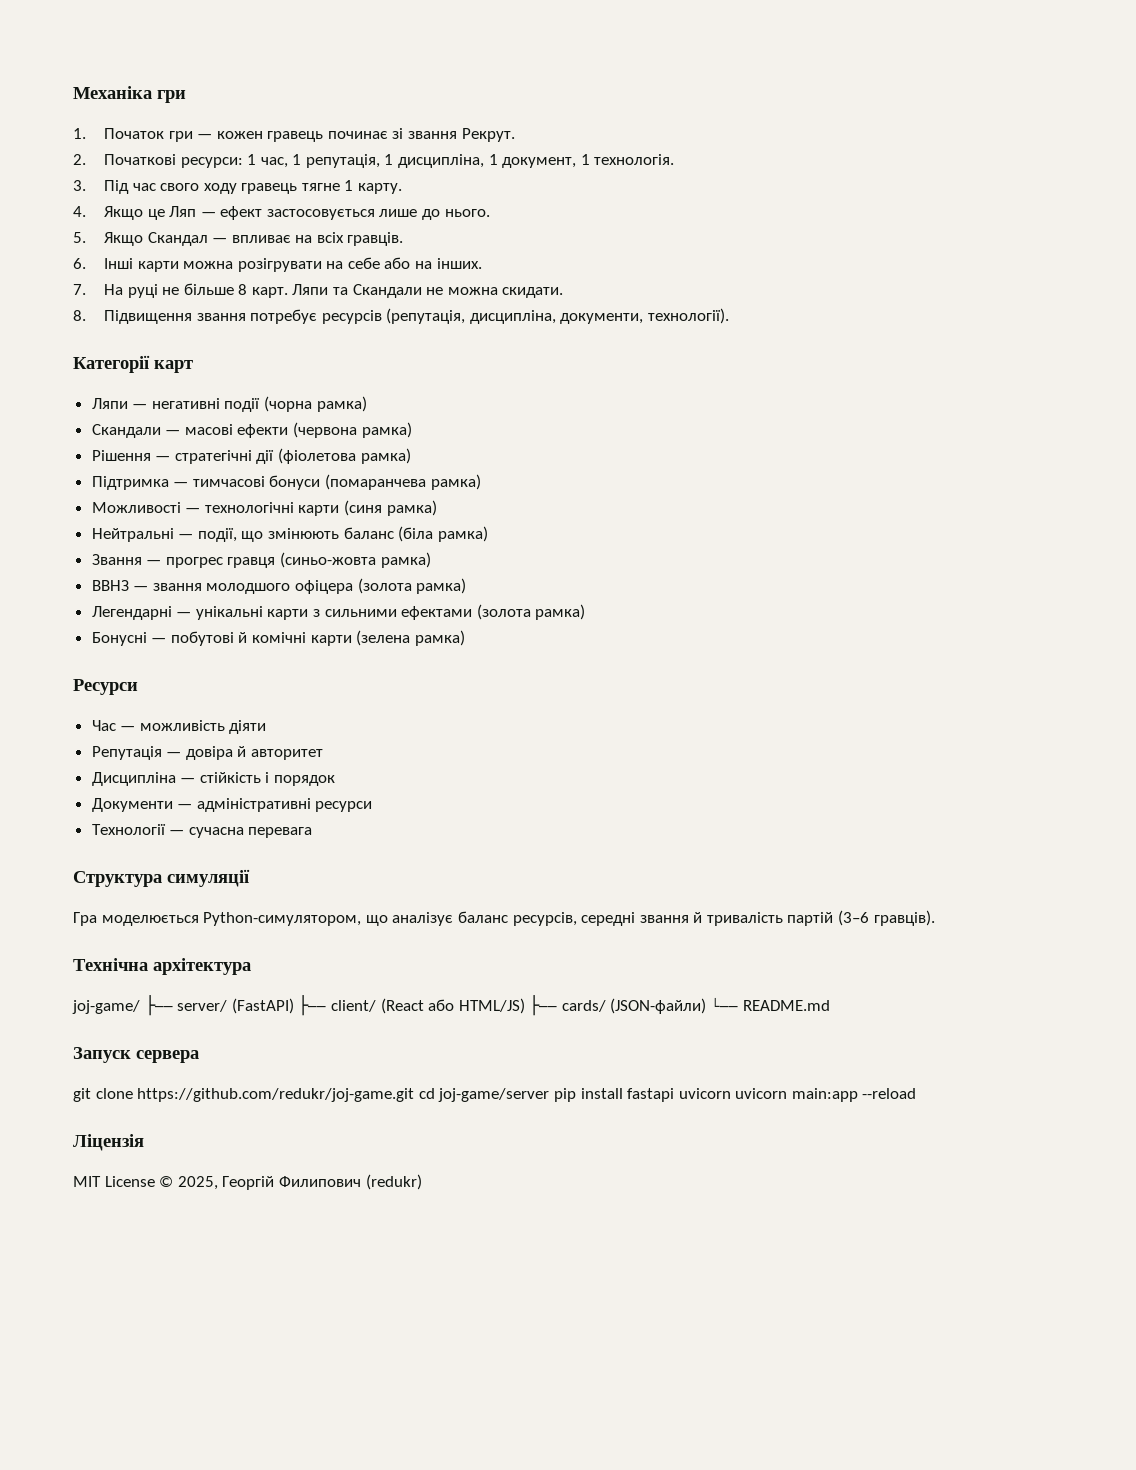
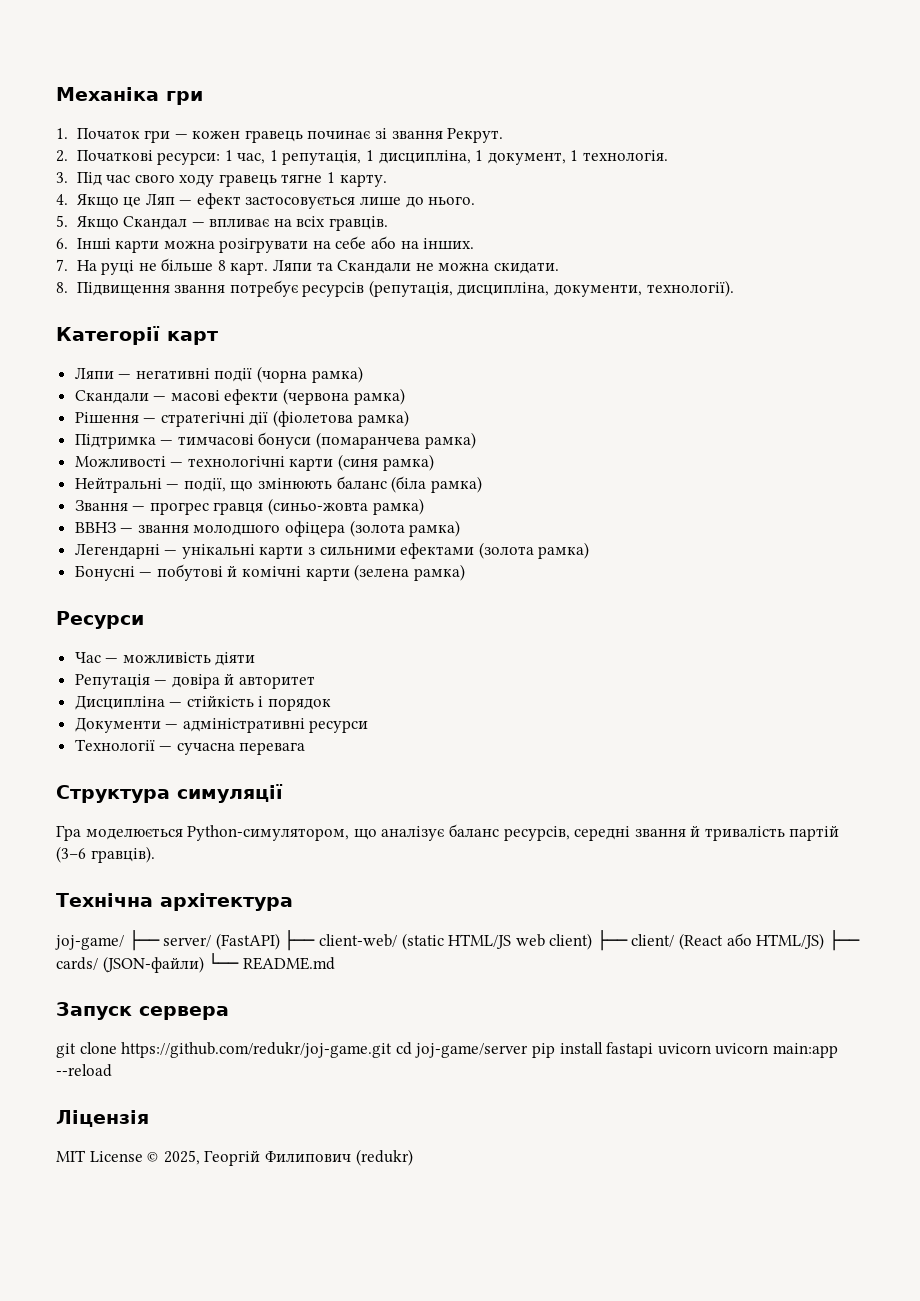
(327, 1005) none -> [318,930,628,951] client-web/ (static HTML/JS web client) ├──

